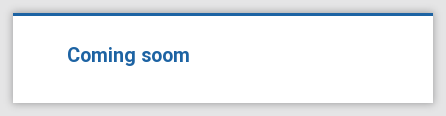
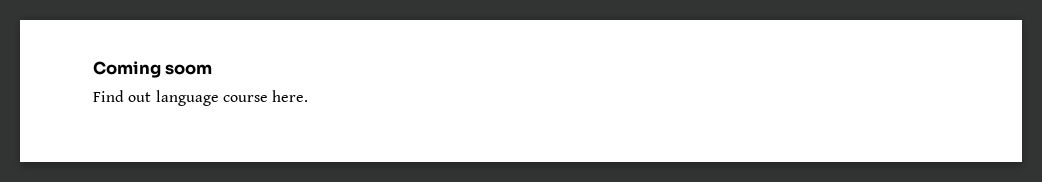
(191, 56) none -> [93,90,309,106] // Find out language course here.

